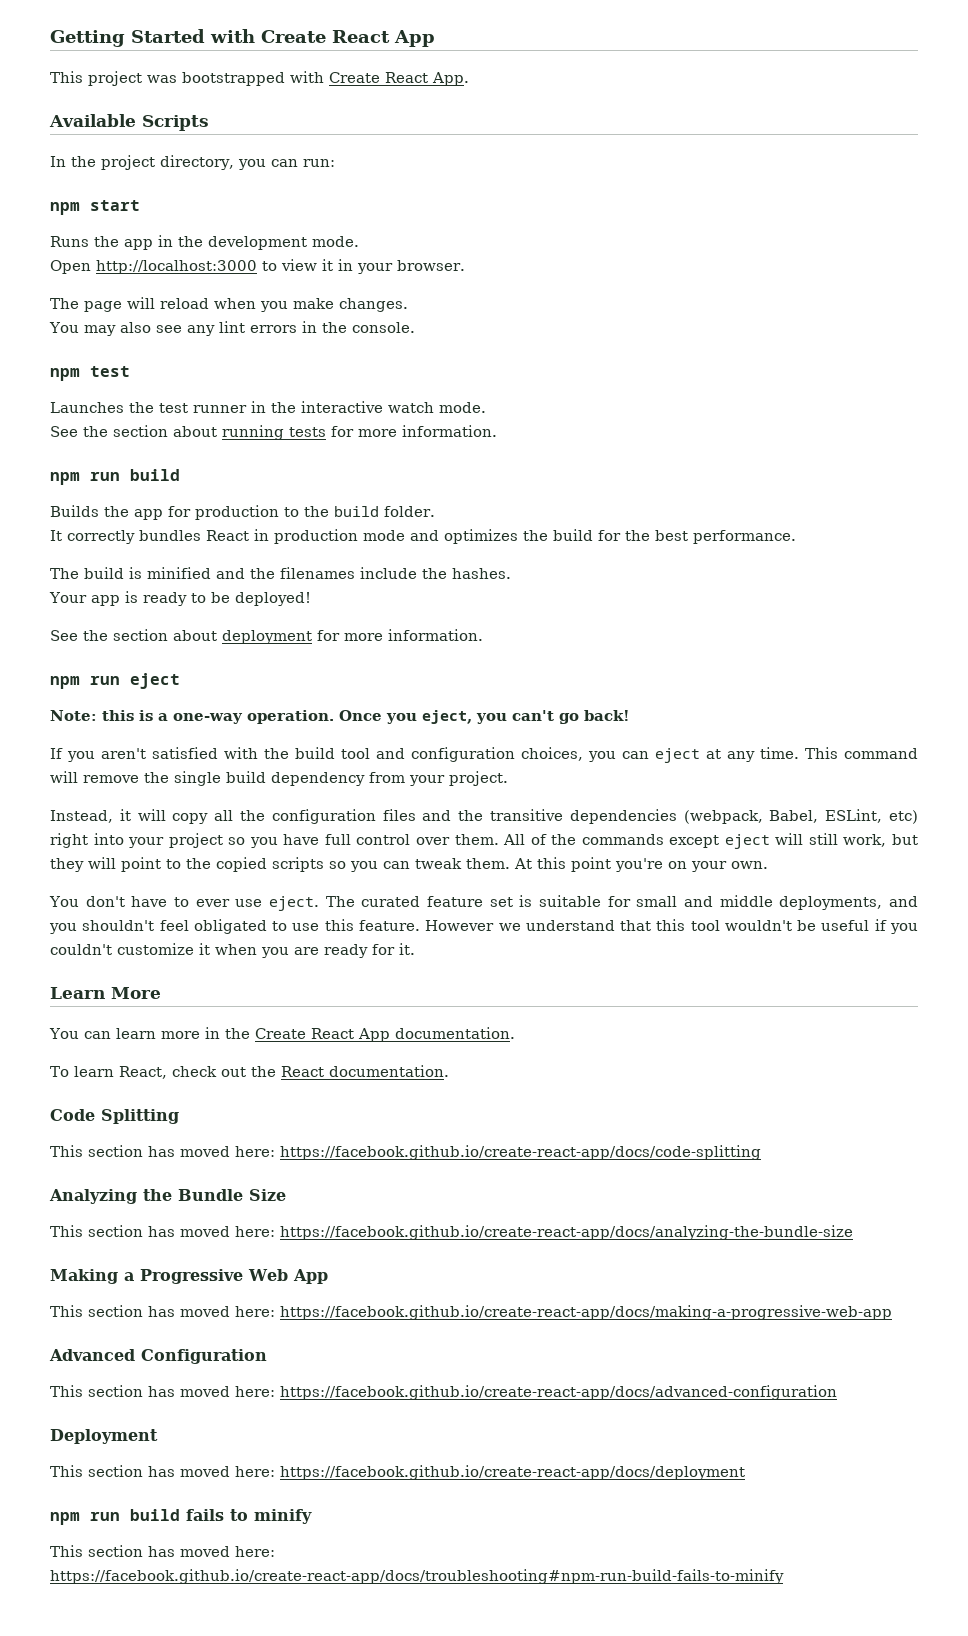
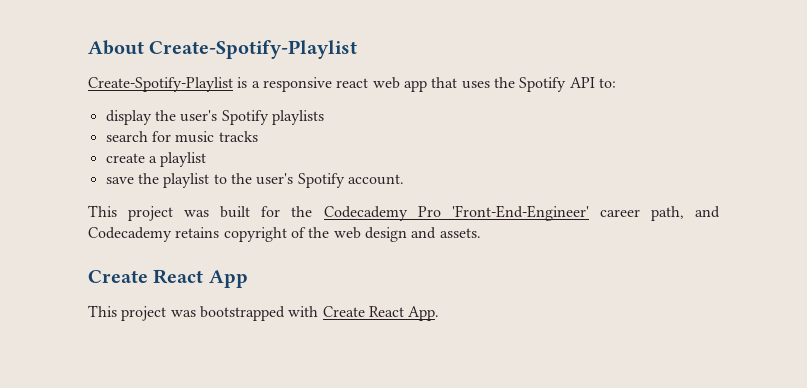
[50,29,255,47] Getting Started with -> [88,40,358,59] [88,77,616,92] [105,110,324,125] [105,131,258,143] [105,152,207,167] [105,173,404,188] [88,205,721,221] [88,227,481,242] About Create-Spotify-Playlist // Create-Spotify-Playlist is a responsive react web app that uses the Spotify API to: // display the user's Spotify playlists // search for music tracks // create a playlist // save the playlist to the user's Spotify account. // This project was built for the Codecademy Pro 'Front-End-Engineer' career path, and Codecademy retains copyright of the web design and assets. //
[49,114,209,131] [50,155,335,170] [50,200,140,215] [50,235,359,250] [50,259,465,274] [50,297,408,312] [49,321,415,336] [50,366,130,381] [50,401,486,413] [50,425,497,440] [50,469,180,485] [50,505,435,520] [50,529,796,544] [50,567,511,579] [49,591,311,606] [50,629,483,644] [50,673,180,689] [50,710,630,724] [50,747,918,763] [50,771,508,786] [50,809,918,824] [50,833,918,849] [50,857,768,872] [49,895,918,911] [49,919,919,934] [50,943,415,958] [50,987,161,999] [49,1027,515,1042] [50,1065,449,1079] [50,1109,179,1124] [50,1145,761,1160] [49,1189,286,1204] [50,1225,853,1240] [50,1269,328,1284] [50,1305,892,1320] [49,1349,267,1364] [50,1385,837,1400] [50,1429,158,1444] [50,1465,745,1480] [50,1509,312,1525] [50,1545,275,1557] [50,1569,784,1584] // Available Scripts // In the project directory, you can run: // npm start // Runs the app in the development mode. // Open http://localhost:3000 to view it in your browser. // The page will reload when you make changes. // You may also see any lint errors in the console. // npm test // Launches the test runner in the interactive watch mode. // See the section about running tests for more information. // npm run build // Builds the app for production to the build folder. // It correctly bundles React in production mode and optimizes the build for the best performance. // The build is minified and the filenames include the hashes. // Your app is ready to be deployed! // See the section about deployment for more information. // npm run eject // Note: this is a one-way operation. Once you eject, you can't go back! // If you aren't satisfied with the build tool and configuration choices, you can eject at any time. This command will remove the single build dependency from your project. // Instead, it will copy all the configuration files and the transitive dependencies (webpack, Babel, ESLint, etc) right into your project so you have full control over them. All of the commands except eject will still work, but they will point to the copied scripts so you can tweak them. At this point you're on your own. // You don't have to ever use eject. The curated feature set is suitable for small and middle deployments, and you shouldn't feel obligated to use this feature. However we understand that this tool wouldn't be useful if you couldn't customize it when you are ready for it. // Learn More // You can learn more in the Create React App documentation. // To learn React, check out the React documentation. // Code Splitting // This section has moved here: https://facebook.github.io/create-react-app/docs/code-splitting // Analyzing the Bundle Size // This section has moved here: https://facebook.github.io/create-react-app/docs/analyzing-the-bundle-size // Making a Progressive Web App // This section has moved here: https://facebook.github.io/create-react-app/docs/making-a-progressive-web-app // Advanced Configuration // This section has moved here: https://facebook.github.io/create-react-app/docs/advanced-configuration // Deployment // This section has moved here: https://facebook.github.io/create-react-app/docs/deployment // npm run build fails to minify // This section has moved here: https://facebook.github.io/create-react-app/docs/troubleshooting#npm-run-build-fails-to-minify -> (440, 313) none

